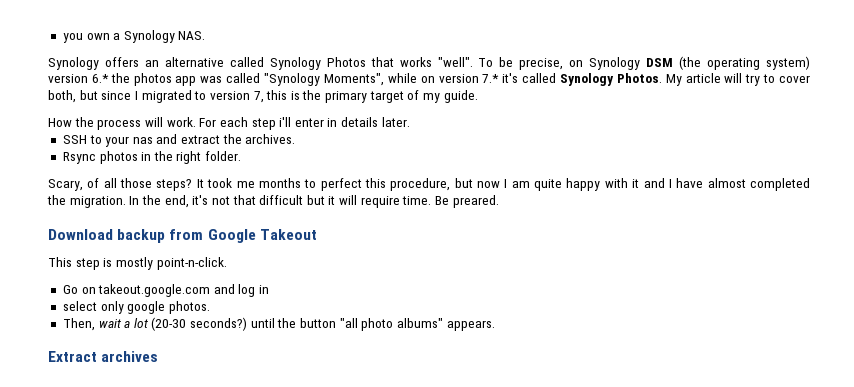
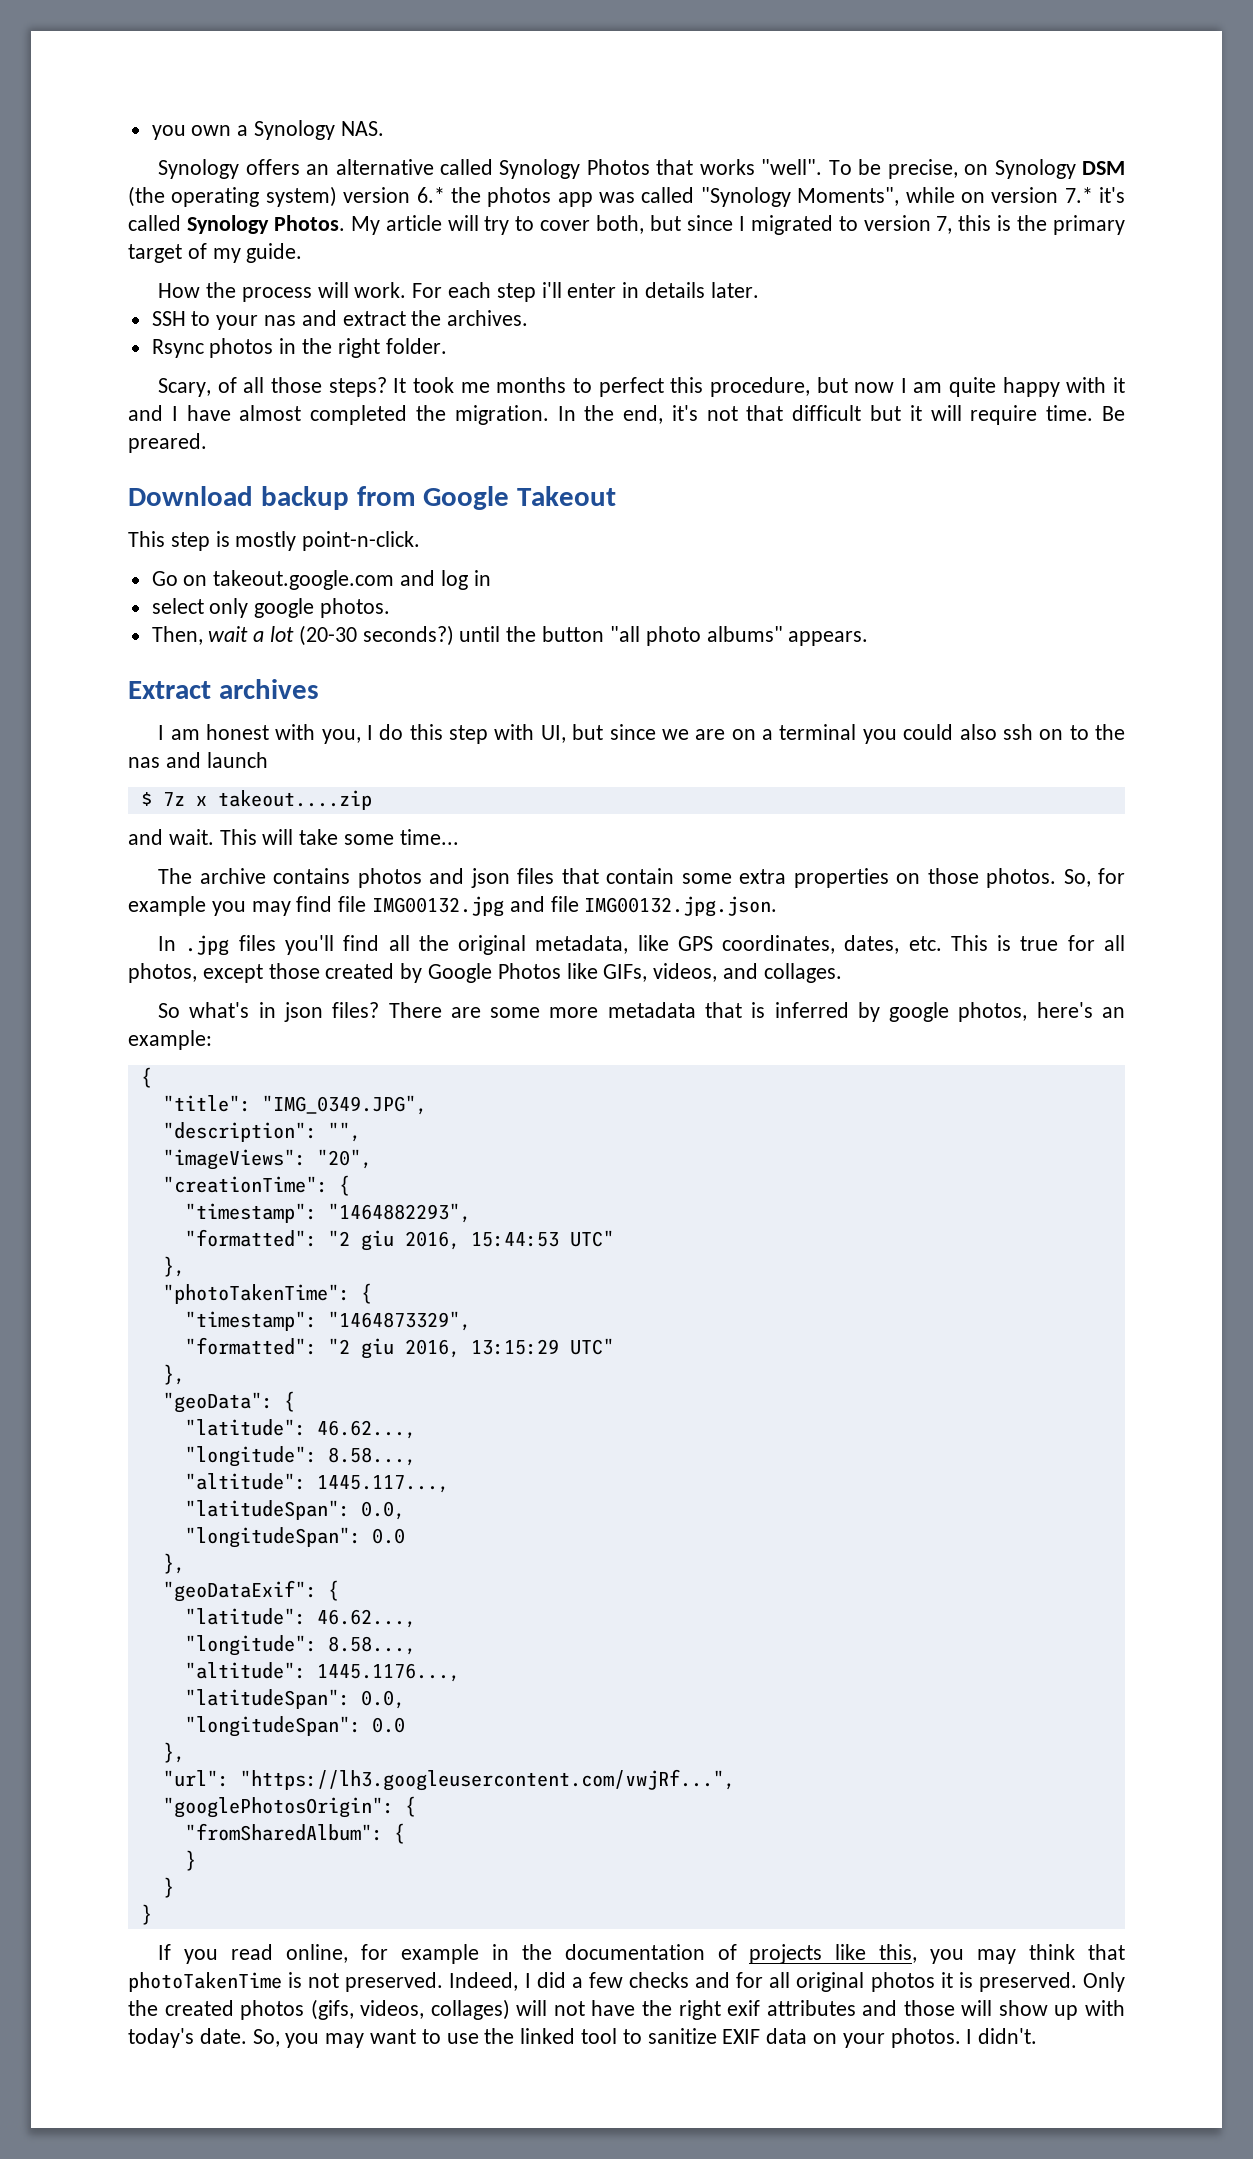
(159, 356) none -> [158,724,1125,744] [128,752,268,768] [140,790,372,810] [128,829,459,845] [158,868,1125,888] [128,896,778,917] [158,935,1125,956] [128,963,842,983] [158,1002,1126,1022] [128,1030,212,1050] [140,1067,152,1088] [162,1095,427,1115] [162,1122,361,1142] [162,1149,372,1170] [162,1175,350,1196] [184,1203,471,1223] [184,1229,614,1251] [162,1256,185,1277] [162,1283,372,1304] [184,1311,471,1331] [184,1337,614,1359] [162,1364,185,1385] [162,1391,295,1413] [184,1419,416,1439] [184,1446,416,1467] [184,1473,449,1493] [184,1500,405,1520] [184,1527,405,1548] [162,1553,185,1574] [162,1580,339,1602] [184,1608,416,1628] [184,1635,416,1656] [184,1662,460,1682] [184,1689,405,1709] [184,1716,405,1737] [162,1742,185,1763] [162,1769,735,1791] [162,1796,416,1818] [184,1823,405,1844] [184,1850,196,1871] [162,1877,174,1898] [140,1904,152,1925] [158,1944,1125,1964] [128,1972,1125,1992] [128,1999,1125,2020] [128,2028,1038,2048] // I am honest with you, I do this step with UI, but since we are on a terminal you could also ssh on to the nas and launch // $ 7z x takeout....zip // and wait. This will take some time... // The archive contains photos and json files that contain some extra properties on those photos. So, for example you may find file IMG00132.jpg and file IMG00132.jpg.json. // In .jpg files you'll find all the original metadata, like GPS coordinates, dates, etc. This is true for all photos, except those created by Google Photos like GIFs, videos, and collages. // So what's in json files? There are some more metadata that is inferred by google photos, here's an example: // { // "title": "IMG_0349.JPG", // "description": "", // "imageViews": "20", // "creationTime": { // "timestamp": "1464882293", // "formatted": "2 giu 2016, 15:44:53 UTC" // }, // "photoTakenTime": { // "timestamp": "1464873329", // "formatted": "2 giu 2016, 13:15:29 UTC" // }, // "geoData": { // "latitude": 46.62..., // "longitude": 8.58..., // "altitude": 1445.117..., // "latitudeSpan": 0.0, // "longitudeSpan": 0.0 // }, // "geoDataExif": { // "latitude": 46.62..., // "longitude": 8.58..., // "altitude": 1445.1176..., // "latitudeSpan": 0.0, // "longitudeSpan": 0.0 // }, // "url": "https://lh3.googleusercontent.com/vwjRf...", // "googlePhotosOrigin": { // "fromSharedAlbum": { // } // } // } // If you read online, for example in the documentation of projects like this, you may think that photoTakenTime is not preserved. Indeed, I did a few checks and for all original photos it is preserved. Only the created photos (gifs, videos, collages) will not have the right exif attributes and those will show up with today's date. So, you may want to use the linked tool to sanitize EXIF data on your photos. I didn't.

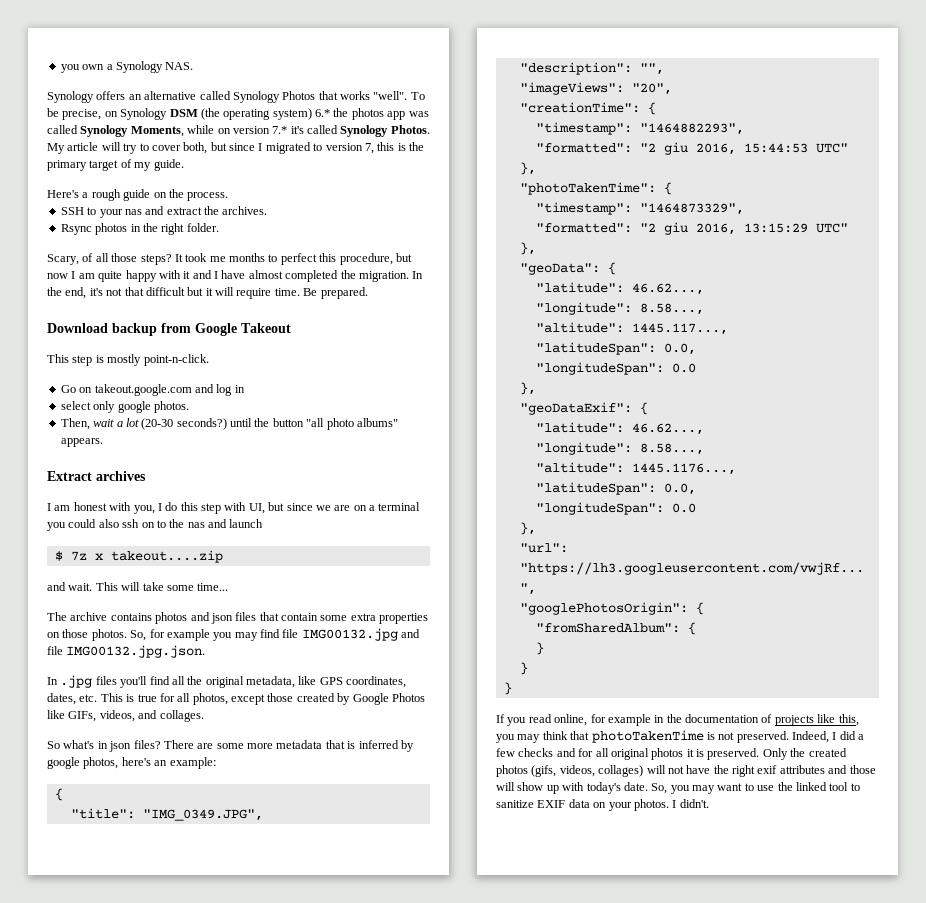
[343,187,411,203] version -> (312, 114) none
[700,187,900,207] "Synology Moments", -> [80,125,184,137] Synology Moments,
[158,282,759,302] How the process will work. For each step i'll enter in details later. -> [47,189,229,201] Here's a rough guide on the process.
[128,433,207,453] preared. -> [320,287,368,299] prepared.

